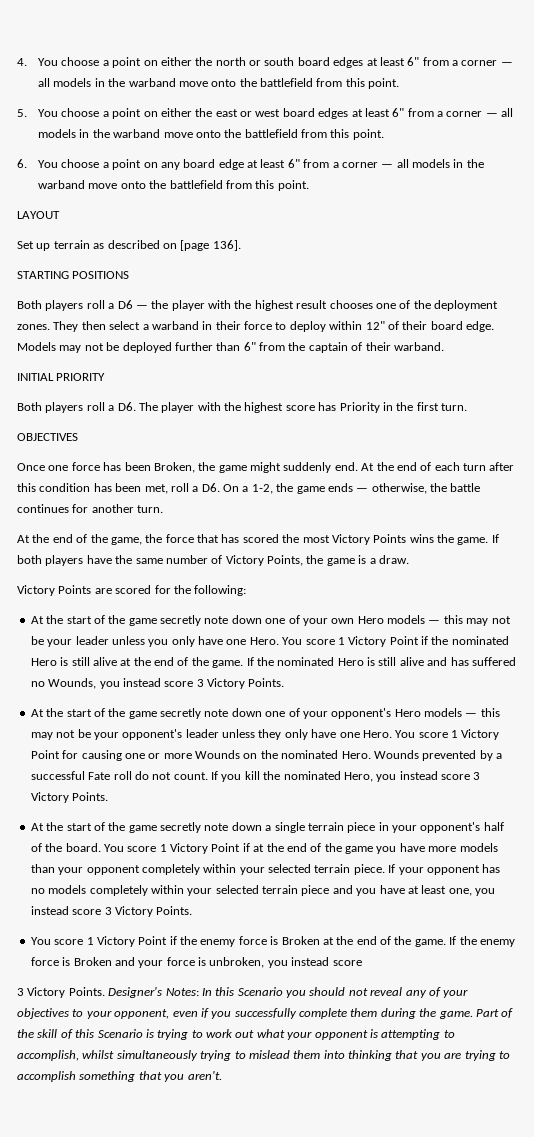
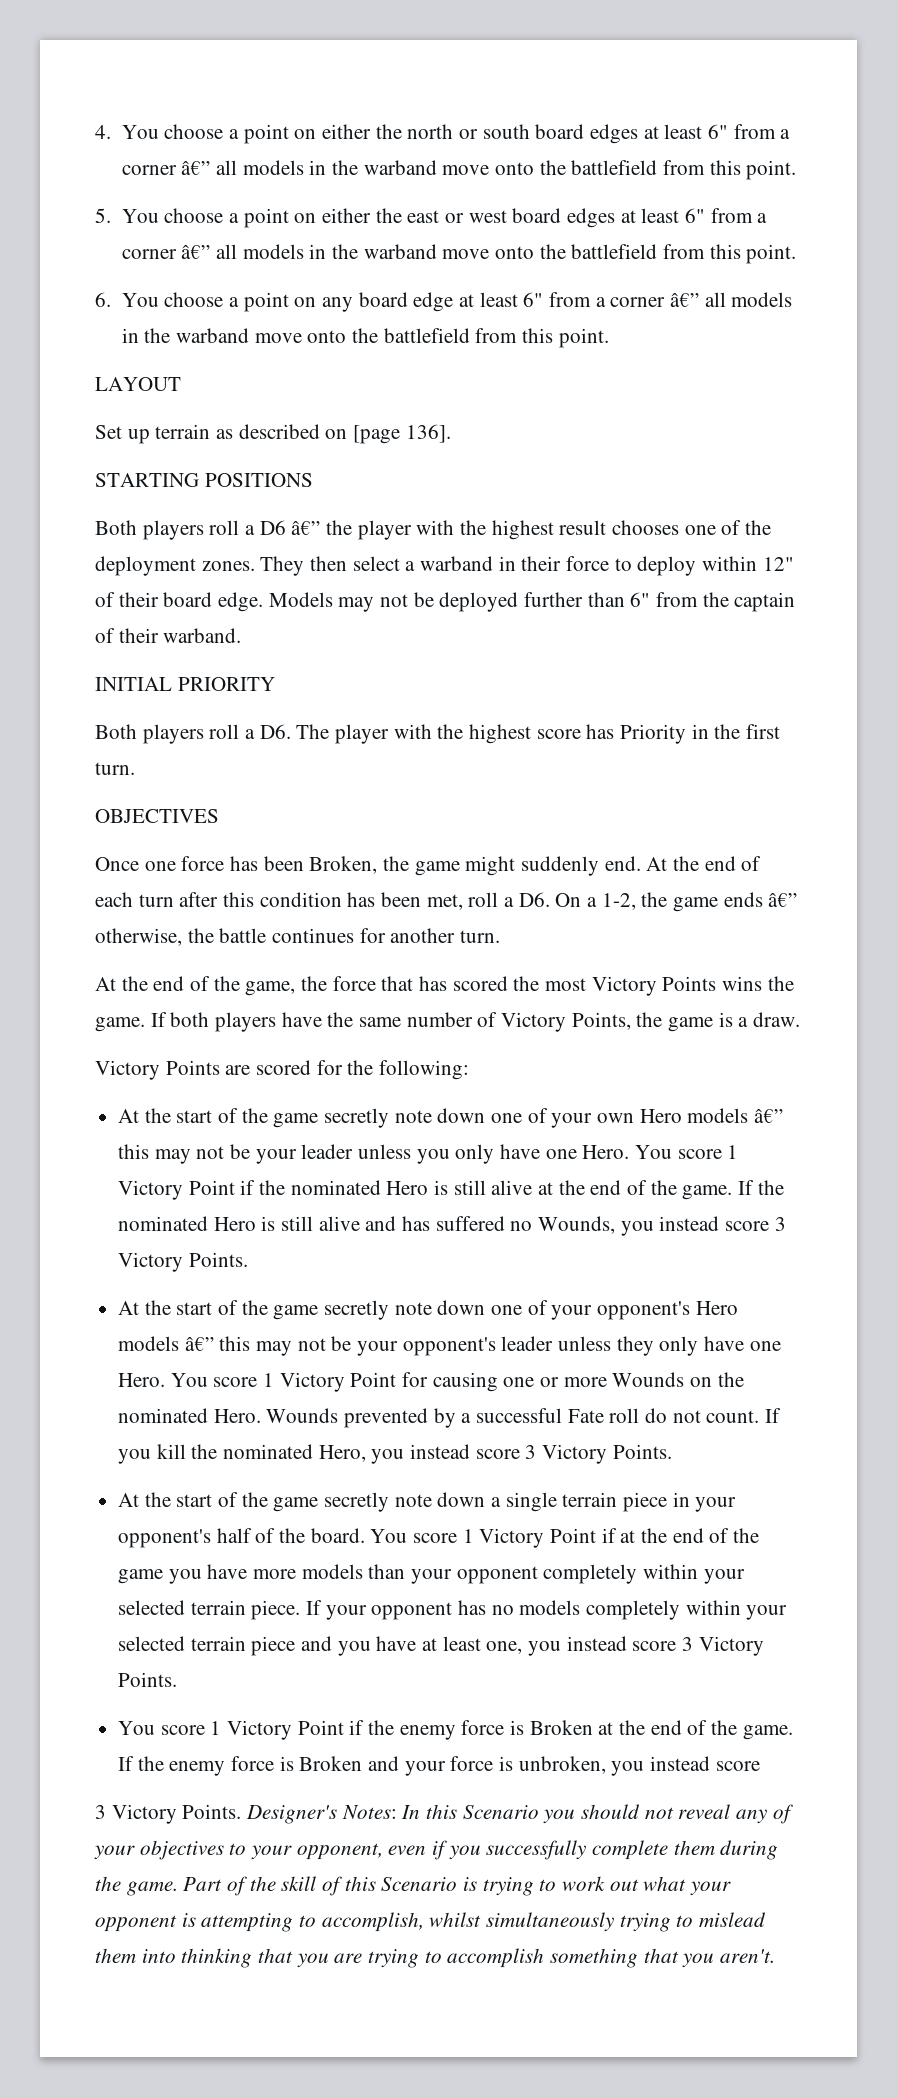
[500,62,513,66] — -> [181,161,211,175] â€”
[485,113,498,117] — -> [181,245,211,259] â€”
[381,164,394,168] — -> [670,293,700,307] â€”
[135,305,148,309] — -> [291,521,321,535] â€”
[356,488,369,492] — -> [768,893,798,907] â€”
[428,620,441,624] — -> [754,1109,784,1123] â€”
[465,713,478,717] — -> [184,1337,214,1351] â€”

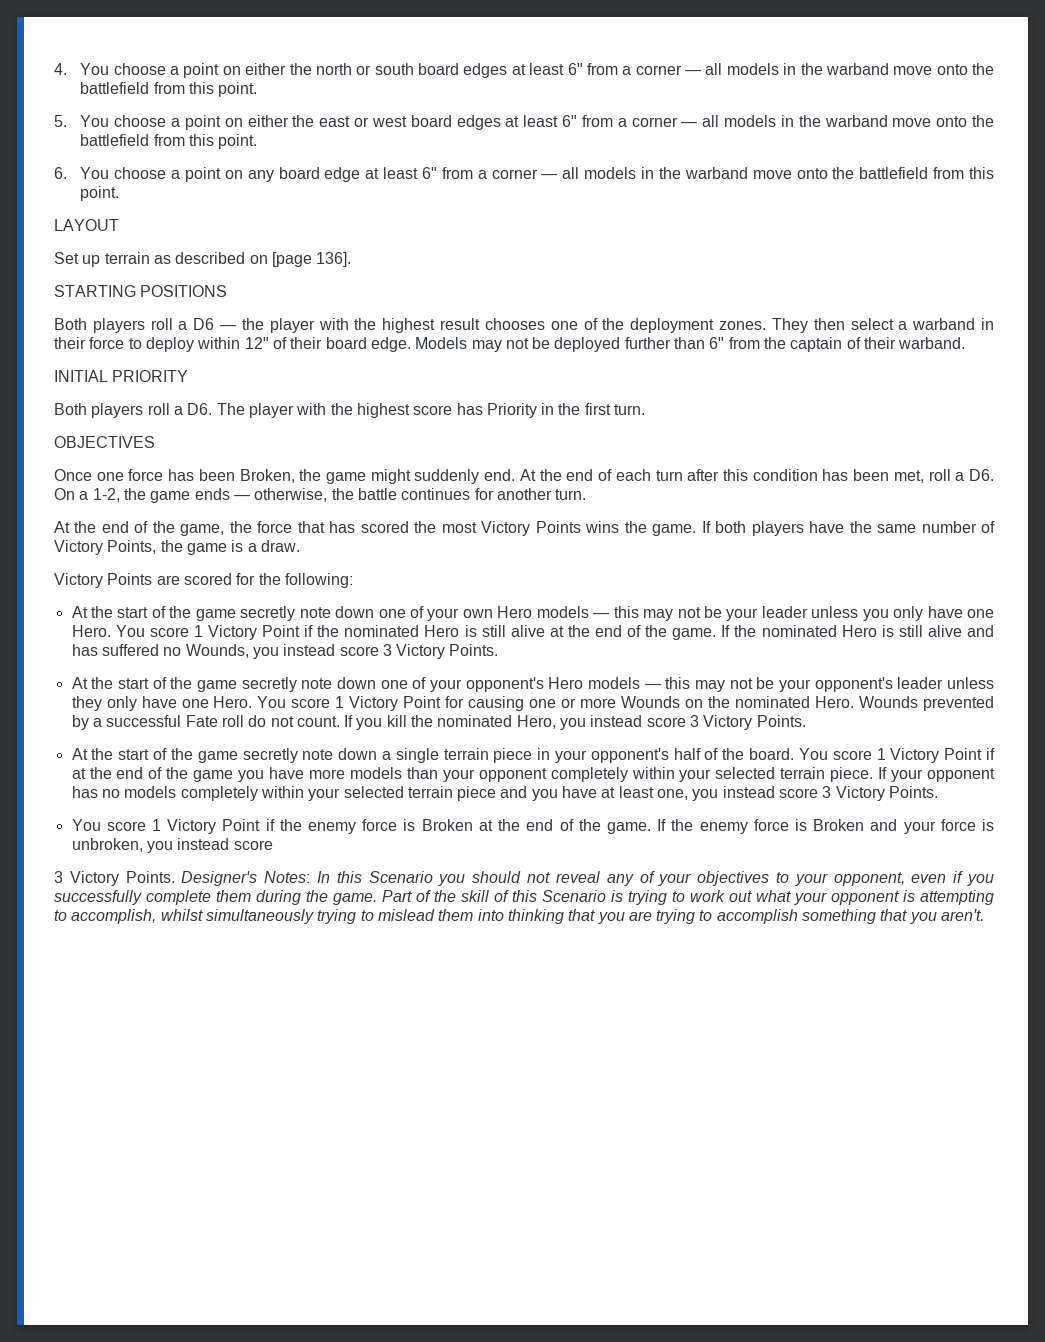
[181,161,211,175] â€” -> [685,70,702,75] —
[181,245,211,259] â€” -> [681,122,698,127] —
[670,293,700,307] â€” -> [541,174,558,179] —
[291,521,321,535] â€” -> [220,325,237,330] —
[768,893,798,907] â€” -> [233,495,250,500] —
[754,1109,784,1123] â€” -> [593,613,610,618] —
[184,1337,214,1351] â€” -> [644,684,661,689] —

